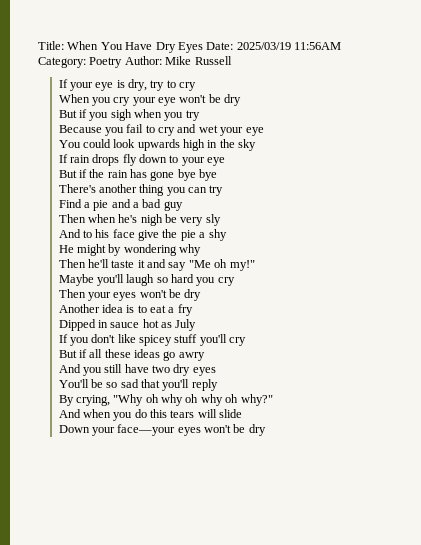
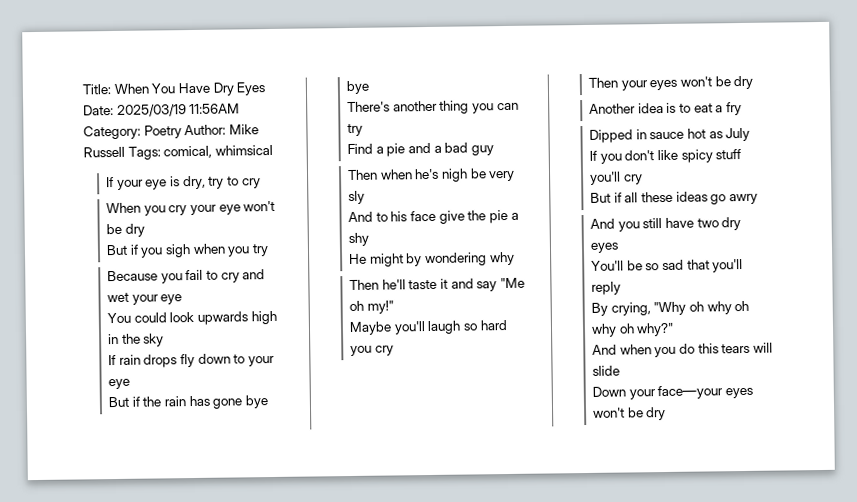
(232, 60) none -> [127,144,273,160] Tags: comical, whimsical
[139,335,173,346] spicey -> [680,149,713,163] spicy

